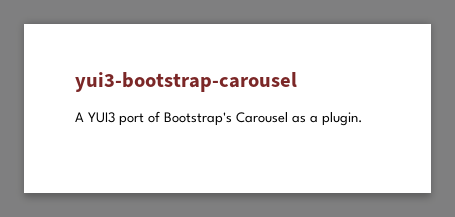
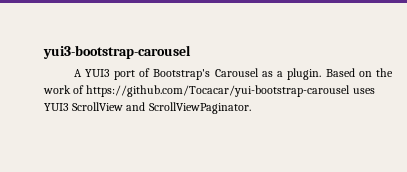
(363, 119) none -> [325,68,393,77] [43,85,375,97] [44,102,251,114] Based on the work of https://github.com/Tocacar/yui-bootstrap-carousel uses YUI3 ScrollView and ScrollViewPaginator.

